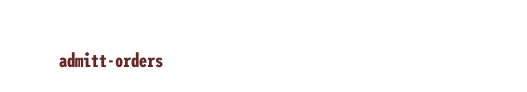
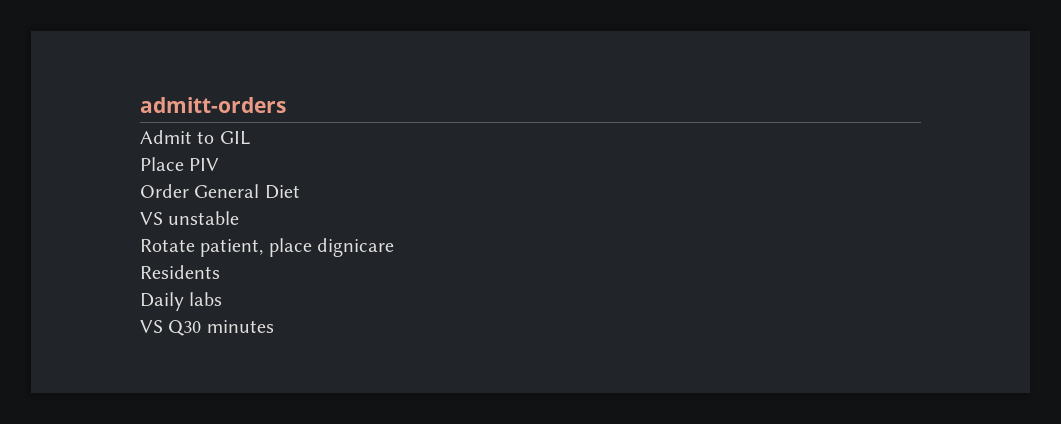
(163, 60) none -> [140,130,250,145] [140,157,220,171] [140,184,300,199] [140,211,240,225] [140,238,395,257] [140,265,220,279] [140,292,223,311] [140,320,274,336] // Admit to GIL // Place PIV // Order General Diet // VS unstable // Rotate patient, place dignicare // Residents // Daily labs // VS Q30 minutes

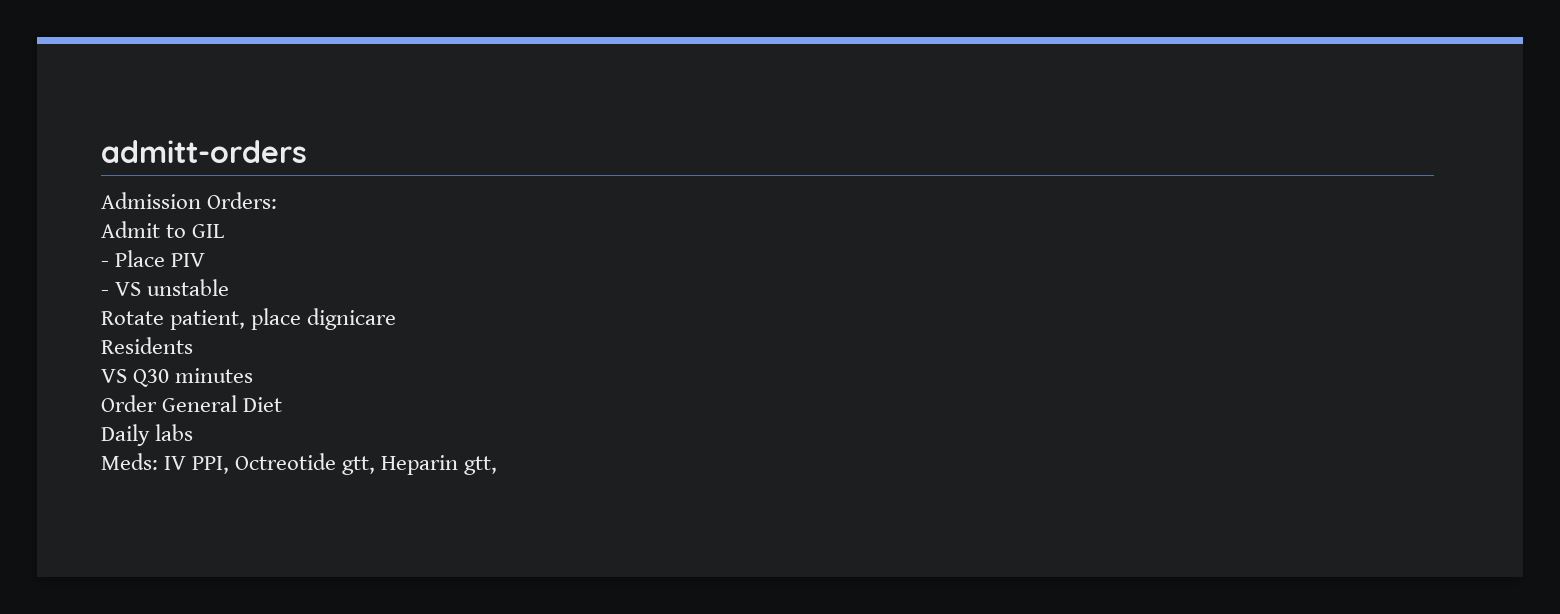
(286, 105) none -> [101,192,278,209] // Admission Orders:
(250, 138) none -> [101,261,109,267] -
[140,184,300,199] Order General Diet // -> [101,290,109,296] -
[140,292,223,311] [140,320,274,336] Daily labs // VS Q30 minutes -> [101,368,254,387] [101,395,283,412] [101,424,194,446] [101,453,498,475] VS Q30 minutes // Order General Diet // Daily labs // Meds: IV PPI, Octreotide gtt, Heparin gtt,

